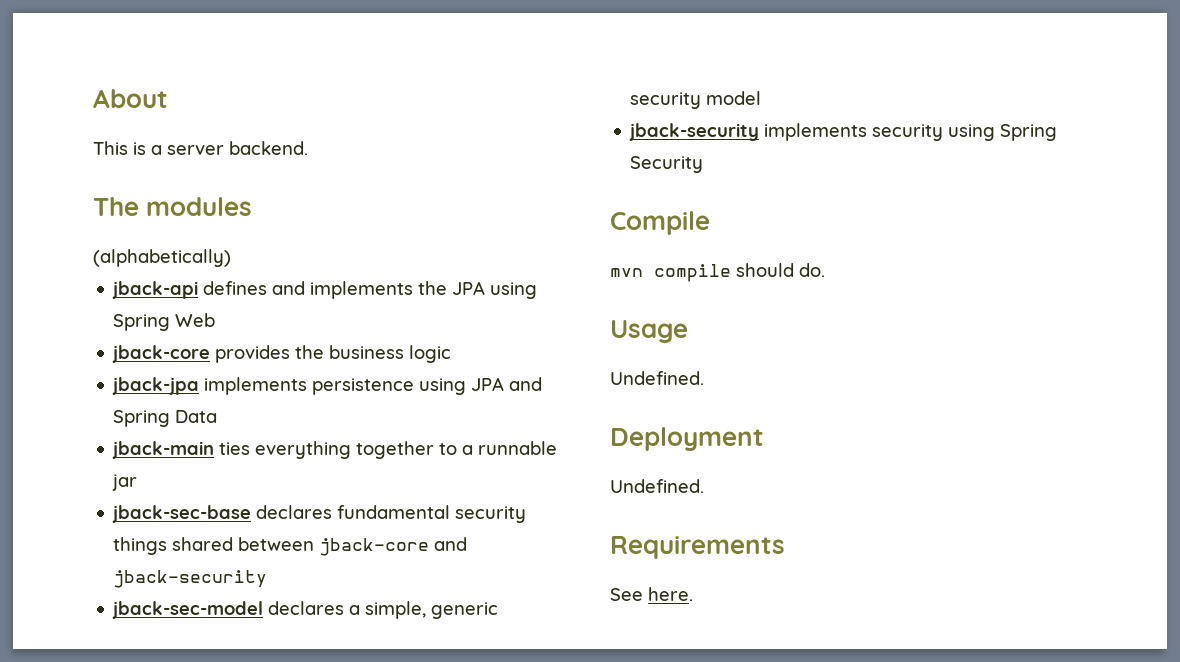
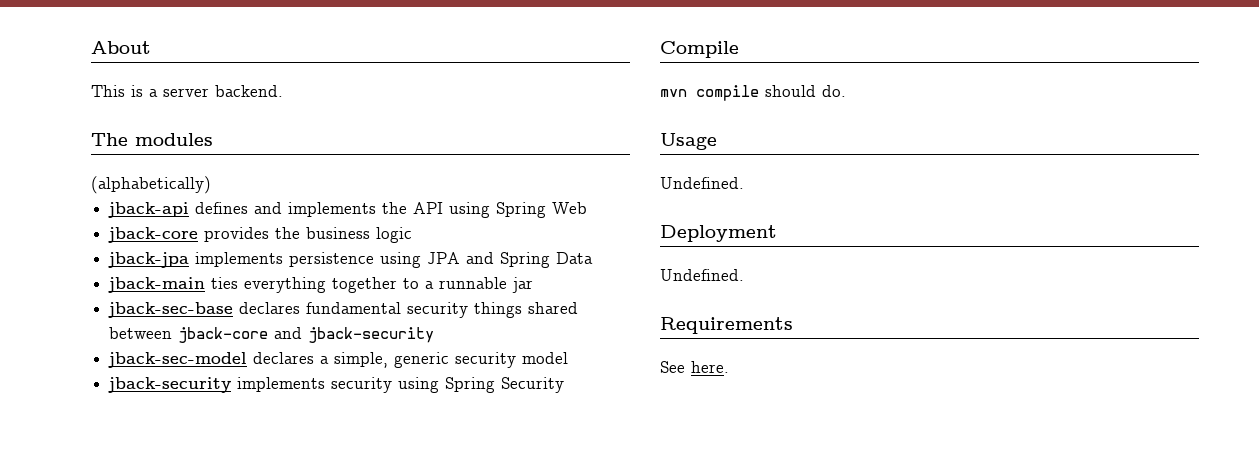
[452,281,486,295] JPA -> [413,202,444,214] API

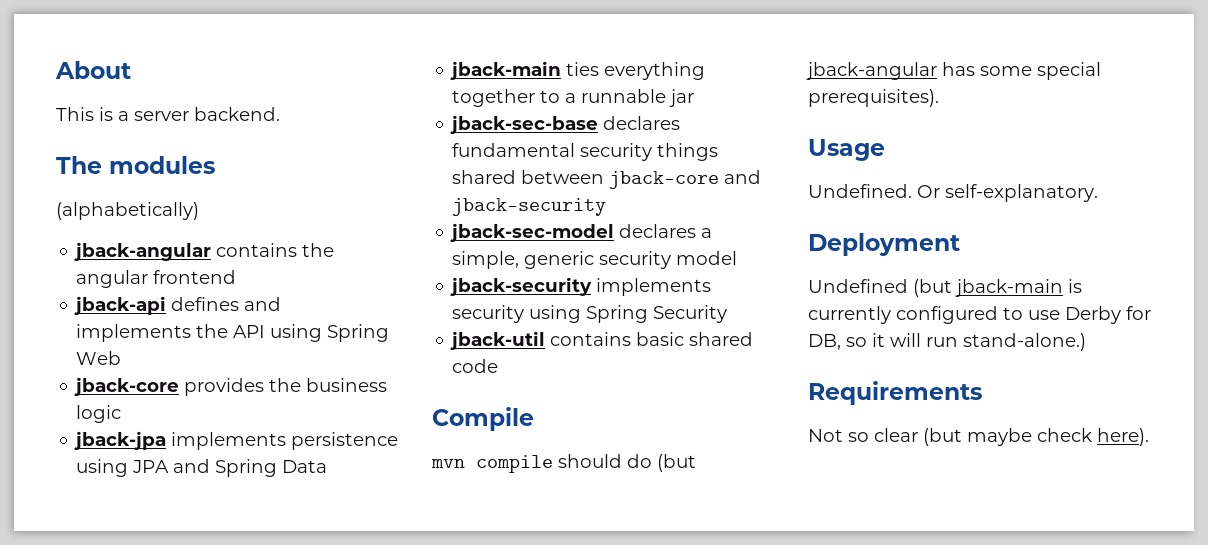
(211, 185) none -> [74,242,335,261] [76,270,237,288] // jback-angular contains the angular frontend
(565, 385) none -> [450,331,754,350] [452,359,499,373] // jback-util contains basic shared code
[822,85,846,97] do. -> [627,454,696,472] [806,62,1101,80] [808,89,939,107] do (but jback-angular has some special prerequisites).
(744, 183) none -> [917,184,1098,202] Or self-explanatory.
[660,269,744,281] [660,317,793,334] [660,361,729,373] Undefined. // Requirements // See here. -> [808,279,1082,297] [808,306,1151,324] [808,333,1086,351] [808,381,982,405] [808,428,1149,446] Undefined (but jback-main is currently configured to use Derby for DB, so it will run stand-alone.) // Requirements // Not so clear (but maybe check here).

